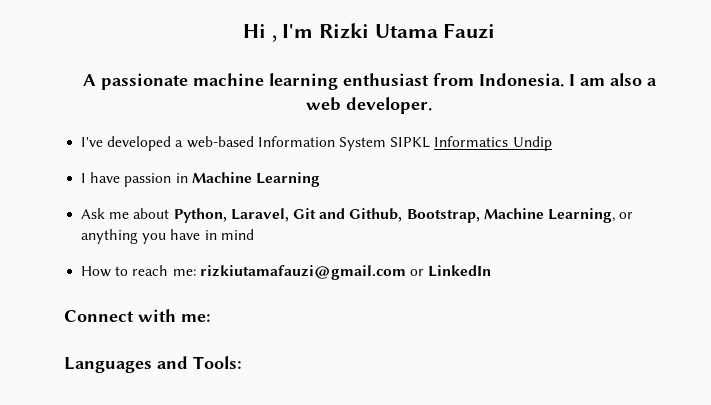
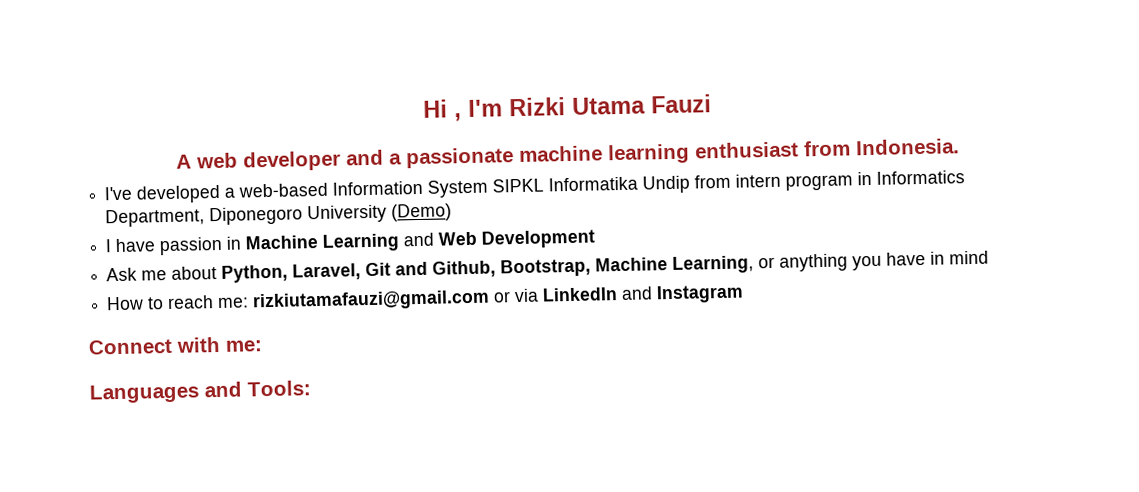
(96, 80) none -> [196,149,402,172] web developer and a
[568,73,657,86] [306,97,432,114] I am also a web developer. -> (960, 147) none
[434,136,552,151] Informatics Undip -> [548,170,966,194] [105,203,453,228] Informatika Undip from intern program in Informatics Department, Diponegoro University (Demo)
(320, 179) none -> [403,229,597,249] and Web Development
(424, 272) none -> [514,288,540,303] via
(492, 271) none -> [621,284,745,304] and Instagram

